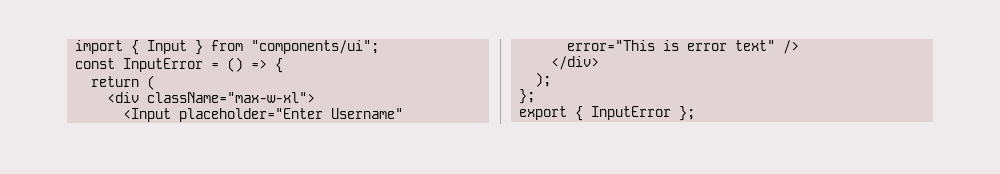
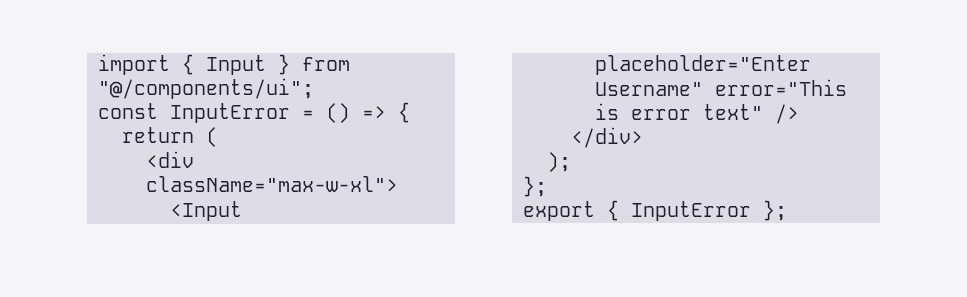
[250,40,379,54] "components/ui"; -> [98,78,315,99] "@/components/ui";

